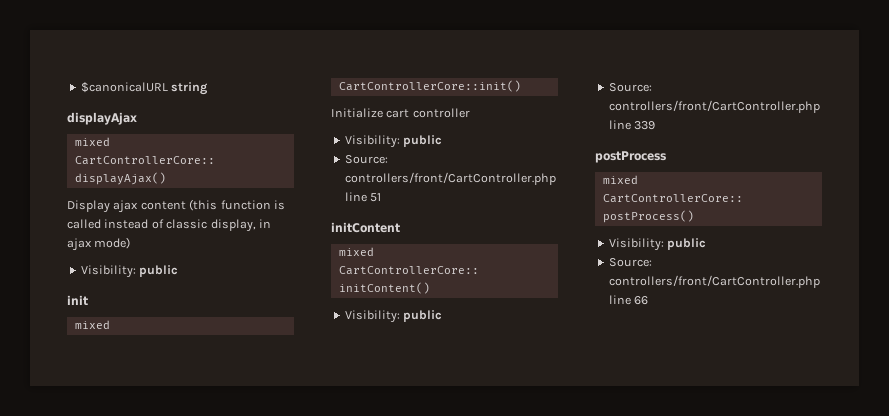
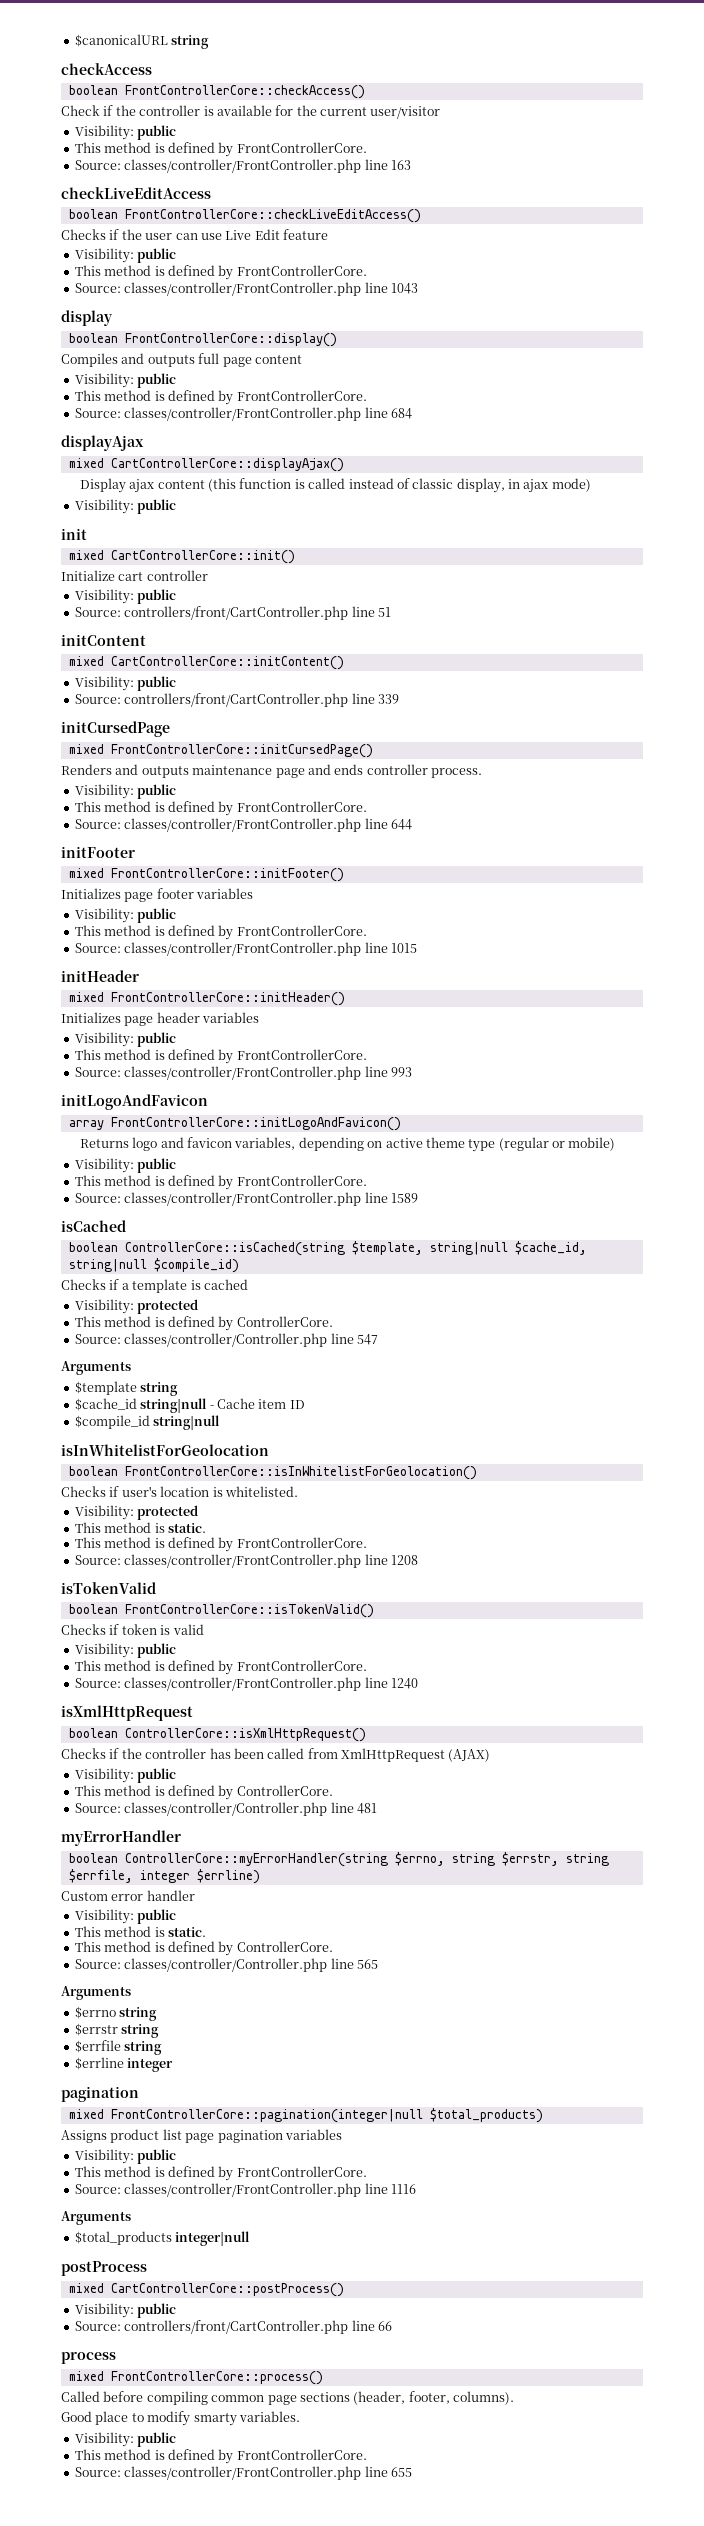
(209, 88) none -> [61,63,152,75] [68,85,365,99] [61,105,441,119] [74,125,177,140] [74,142,367,157] [74,159,411,173] [61,187,211,199] [68,209,421,223] [61,229,328,240] [74,248,177,263] [74,265,367,280] [74,282,418,296] [61,310,113,326] [68,333,337,347] [61,353,302,367] [74,373,177,388] [74,390,367,405] [74,407,412,421] // checkAccess // boolean FrontControllerCore::checkAccess() // Check if the controller is available for the current user/visitor // Visibility: public // This method is defined by FrontControllerCore. // Source: classes/controller/FrontController.php line 163 // checkLiveEditAccess // boolean FrontControllerCore::checkLiveEditAccess() // Checks if the user can use Live Edit feature // Visibility: public // This method is defined by FrontControllerCore. // Source: classes/controller/FrontController.php line 1043 // display // boolean FrontControllerCore::display() // Compiles and outputs full page content // Visibility: public // This method is defined by FrontControllerCore. // Source: classes/controller/FrontController.php line 684
(656, 125) none -> [61,721,170,737] [68,744,373,758] [61,764,482,778] [74,784,177,799] [74,801,367,816] [74,818,412,832] [61,846,135,858] [68,868,344,882] [61,888,254,902] [74,908,177,923] [74,925,367,940] [74,942,417,956] [61,970,139,982] [68,992,345,1006] [61,1012,260,1026] [74,1032,177,1047] [74,1049,367,1064] [74,1066,412,1080] [61,1094,208,1110] [68,1117,401,1131] [79,1137,616,1152] [74,1158,177,1173] [74,1175,367,1190] [74,1192,418,1206] [61,1220,126,1232] [68,1241,587,1256] [68,1258,239,1273] [61,1279,248,1293] [74,1299,199,1314] [74,1316,333,1331] [74,1333,378,1347] [61,1361,131,1375] [74,1381,179,1396] [74,1398,305,1413] [74,1415,221,1430] [61,1444,269,1456] [68,1466,477,1480] [61,1486,298,1497] [74,1505,199,1520] [74,1522,206,1533] [74,1537,367,1552] [74,1554,418,1568] [61,1582,156,1594] [68,1604,374,1618] [61,1624,204,1635] [74,1643,177,1658] [74,1660,367,1675] [74,1677,418,1691] [61,1705,193,1721] [68,1728,366,1742] [61,1748,491,1762] [74,1768,177,1783] [74,1785,333,1800] [74,1802,377,1816] [61,1830,181,1846] [68,1852,609,1867] [68,1869,260,1884] [61,1890,195,1901] [74,1909,177,1924] [74,1926,206,1937] [74,1941,333,1956] [74,1958,378,1972] [61,1986,131,2000] [74,2006,158,2021] [74,2023,160,2038] [74,2040,163,2055] [74,2057,174,2072] [61,2086,139,2102] [68,2108,543,2123] [61,2129,342,2143] [74,2149,177,2164] [74,2166,367,2181] [74,2183,416,2197] [61,2211,131,2225] [74,2231,251,2246] // initCursedPage // mixed FrontControllerCore::initCursedPage() // Renders and outputs maintenance page and ends controller process. // Visibility: public // This method is defined by FrontControllerCore. // Source: classes/controller/FrontController.php line 644 // initFooter // mixed FrontControllerCore::initFooter() // Initializes page footer variables // Visibility: public // This method is defined by FrontControllerCore. // Source: classes/controller/FrontController.php line 1015 // initHeader // mixed FrontControllerCore::initHeader() // Initializes page header variables // Visibility: public // This method is defined by FrontControllerCore. // Source: classes/controller/FrontController.php line 993 // initLogoAndFavicon // array FrontControllerCore::initLogoAndFavicon() // Returns logo and favicon variables, depending on active theme type (regular or mobile) // Visibility: public // This method is defined by FrontControllerCore. // Source: classes/controller/FrontController.php line 1589 // isCached // boolean ControllerCore::isCached(string $template, string|null $cache_id, string|null $compile_id) // Checks if a template is cached // Visibility: protected // This method is defined by ControllerCore. // Source: classes/controller/Controller.php line 547 // Arguments // $template string // $cache_id string|null - Cache item ID // $compile_id string|null // isInWhitelistForGeolocation // boolean FrontControllerCore::isInWhitelistForGeolocation() // Checks if user's location is whitelisted. // Visibility: protected // This method is static. // This method is defined by FrontControllerCore. // Source: classes/controller/FrontController.php line 1208 // isTokenValid // boolean FrontControllerCore::isTokenValid() // Checks if token is valid // Visibility: public // This method is defined by FrontControllerCore. // Source: classes/controller/FrontController.php line 1240 // isXmlHttpRequest // boolean ControllerCore::isXmlHttpRequest() // Checks if the controller has been called from XmlHttpRequest (AJAX) // Visibility: public // This method is defined by ControllerCore. // Source: classes/controller/Controller.php line 481 // myErrorHandler // boolean ControllerCore::myErrorHandler(string $errno, string $errstr, string $errfile, integer $errline) // Custom error handler // Visibility: public // This method is static. // This method is defined by ControllerCore. // Source: classes/controller/Controller.php line 565 // Arguments // $errno string // $errstr string // $errfile string // $errline integer // pagination // mixed FrontControllerCore::pagination(integer|null $total_products) // Assigns product list page pagination variables // Visibility: public // This method is defined by FrontControllerCore. // Source: classes/controller/FrontController.php line 1116 // Arguments // $total_products integer|null
(649, 300) none -> [61,2352,116,2364] [68,2371,323,2385] [61,2391,514,2405] [61,2411,300,2426] [74,2432,177,2447] [74,2449,367,2464] [74,2466,412,2480] // process // mixed FrontControllerCore::process() // Called before compiling common page sections (header, footer, columns). // Good place to modify smarty variables. // Visibility: public // This method is defined by FrontControllerCore. // Source: classes/controller/FrontController.php line 655

